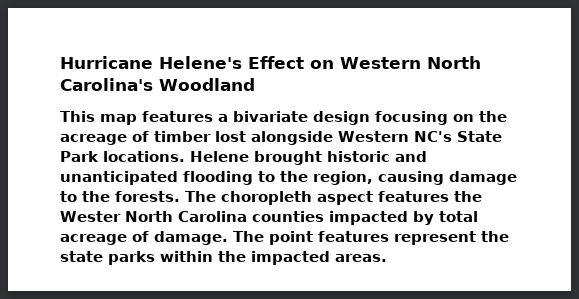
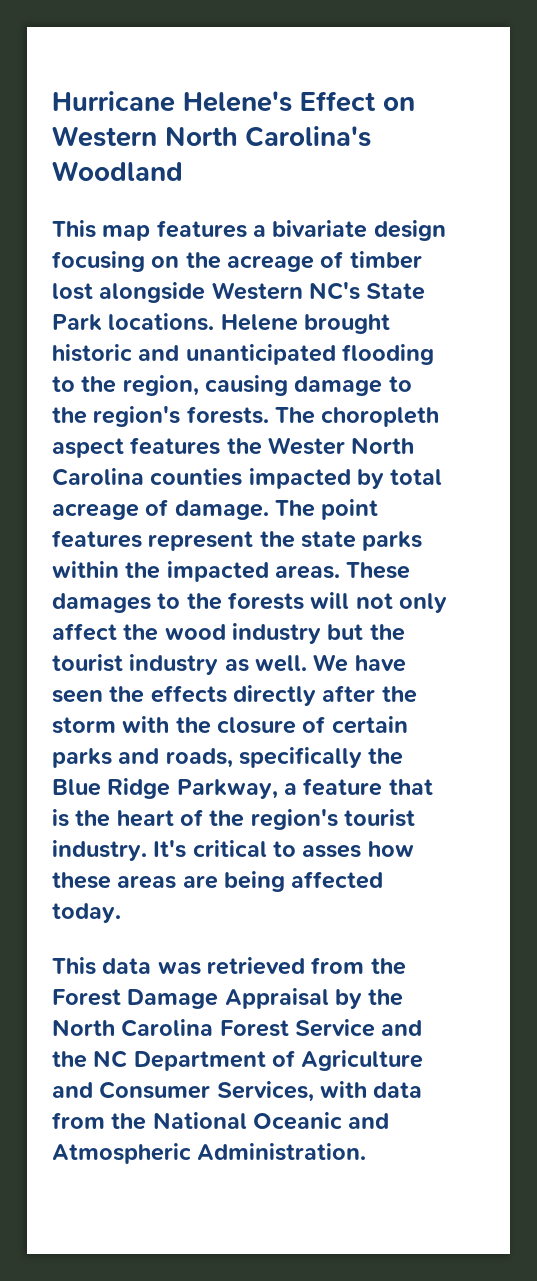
(110, 196) none -> [93,406,181,427] region's
(387, 258) none -> [346,562,411,579] [52,592,448,613] [52,623,405,644] [52,654,406,675] [52,685,417,706] [52,716,408,734] [52,747,404,768] [52,778,433,799] [52,809,416,830] [52,840,414,861] [52,871,384,892] [52,903,121,923] [52,957,406,975] [52,988,404,1009] [52,1019,423,1037] [52,1050,424,1071] [52,1081,423,1102] [52,1112,390,1130] [52,1143,367,1164] These damages to the forests will not only affect the wood industry but the tourist industry as well. We have seen the effects directly after the storm with the closure of certain parks and roads, specifically the Blue Ridge Parkway, a feature that is the heart of the region's tourist industry. It's critical to asses how these areas are being affected today. // This data was retrieved from the Forest Damage Appraisal by the North Carolina Forest Service and the NC Department of Agriculture and Consumer Services, with data from the National Oceanic and Atmospheric Administration.

